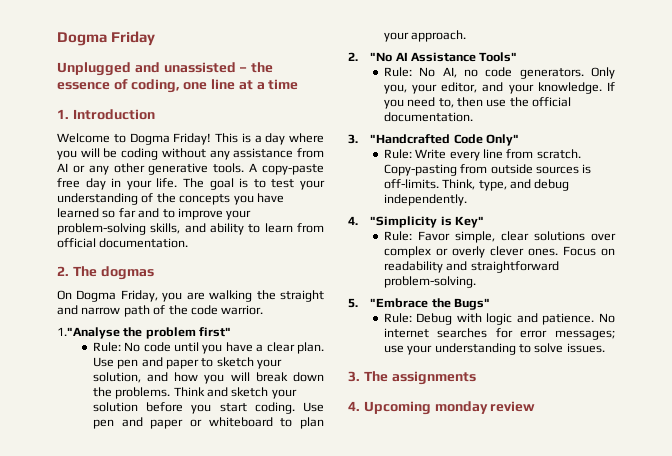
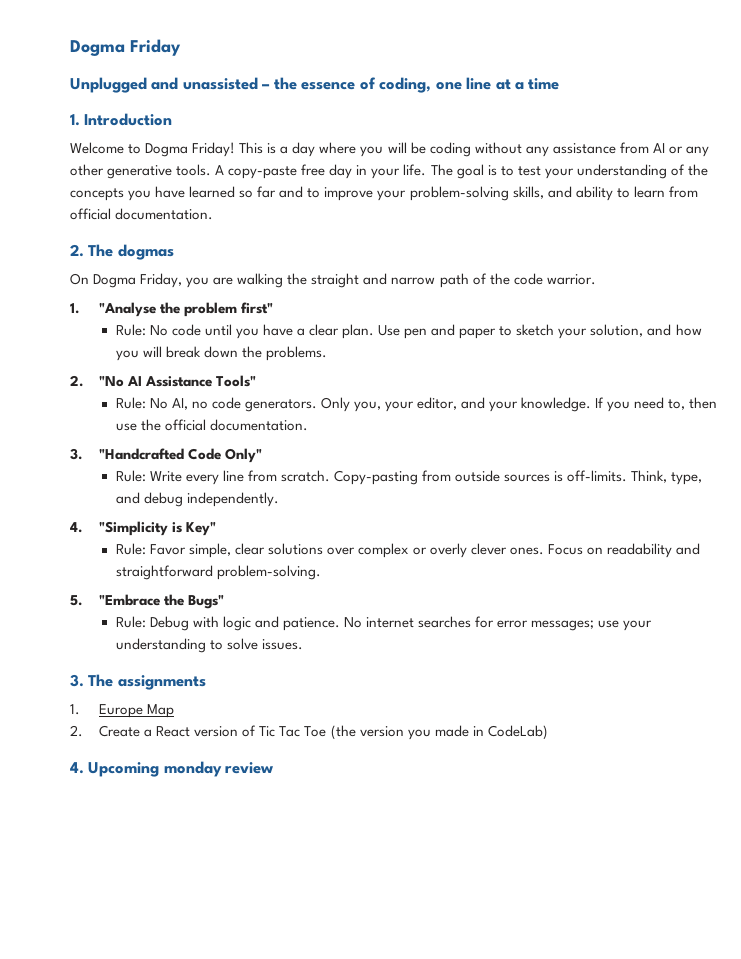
[57,327,120,339] 1."Analyse -> [70,302,157,317] 1. "Analyse
[173,387,297,399] [92,402,324,414] [92,417,324,429] [383,30,467,42] Think and sketch your solution before you start coding. Use pen and paper or whiteboard to plan your approach. -> (327, 353) none
(476, 378) none -> [70,704,175,718] [70,725,548,740] // 1. Europe Map // 2. Create a React version of Tic Tac Toe (the version you made in CodeLab)

